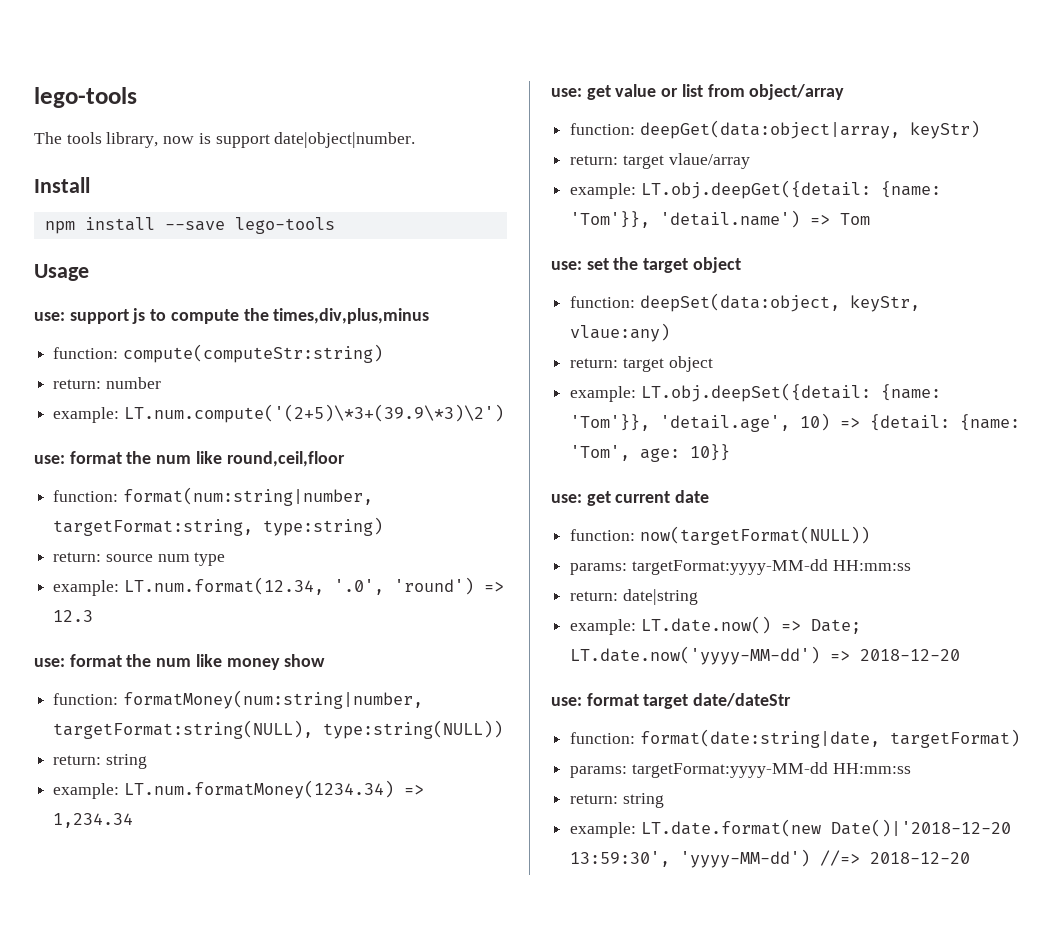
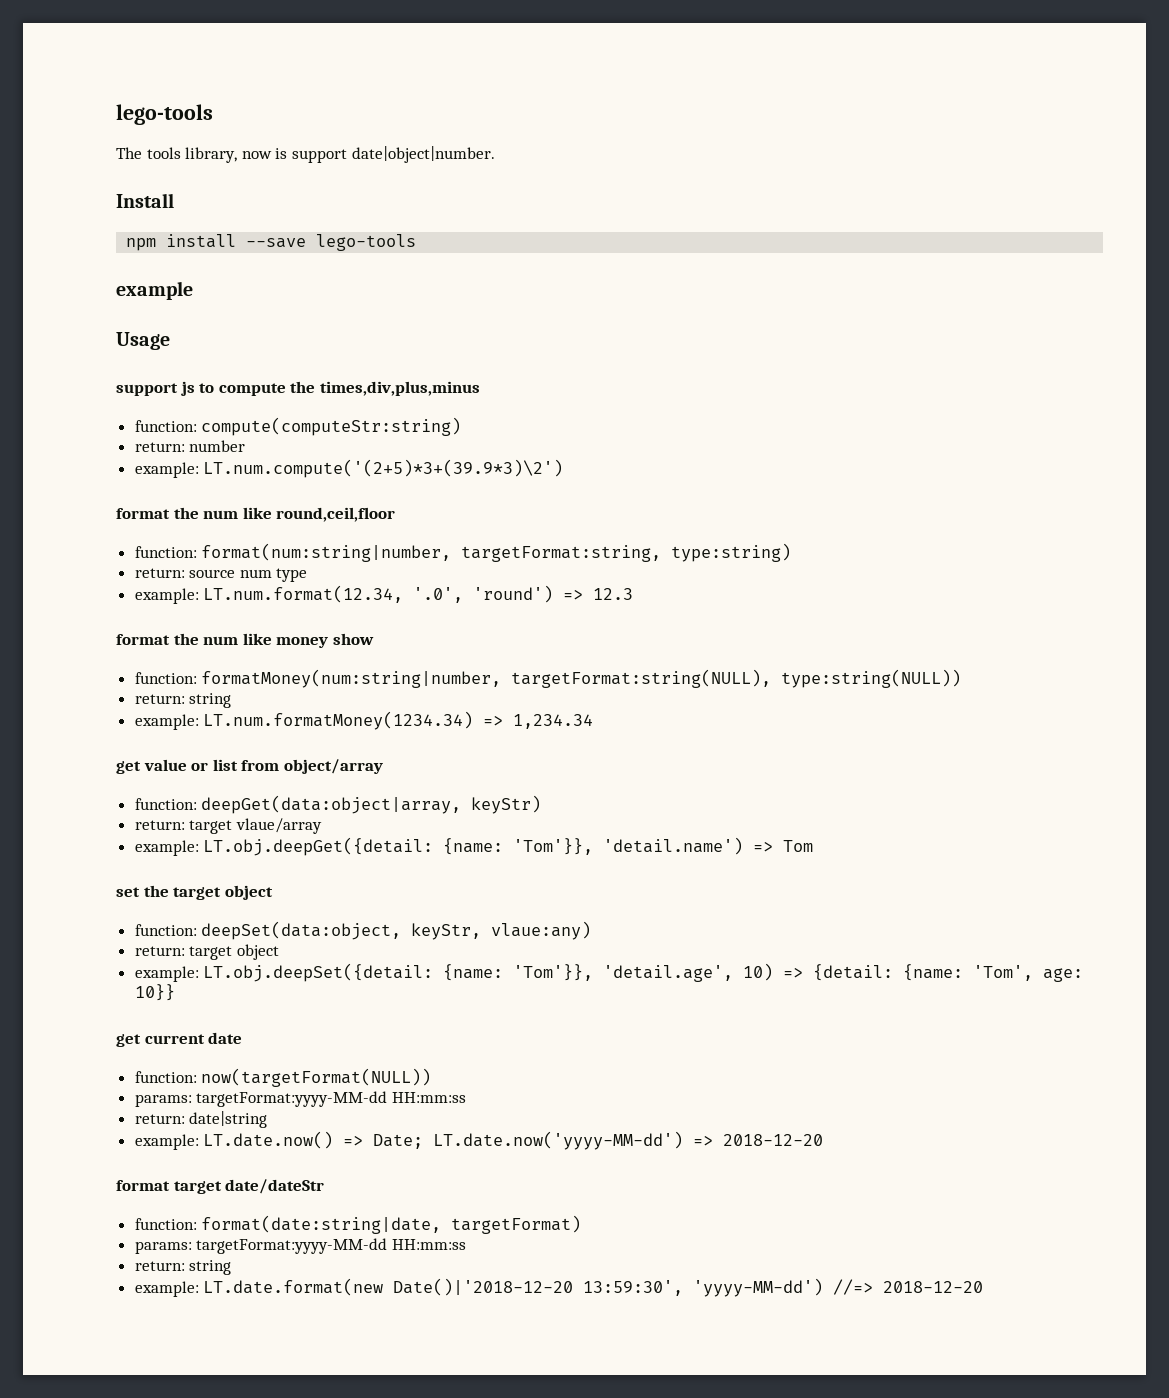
(335, 225) none -> [116,281,193,300] // example
[34,312,65,321] use: -> (170, 341) none
[123,404,504,423] [34,455,65,464] LT.num.compute('(2+5)\*3+(39.9\*3)\2') // use: -> [203,459,564,478] LT.num.compute('(2+5)*3+(39.9*3)\2') //
[34,658,65,667] use: -> (634, 594) none
[551,88,582,97] use: -> (594, 721) none
[551,261,582,270] use: -> (814, 846) none
[551,494,582,503] use: -> (175, 992) none
[551,697,582,706] use: -> (824, 1140) none

